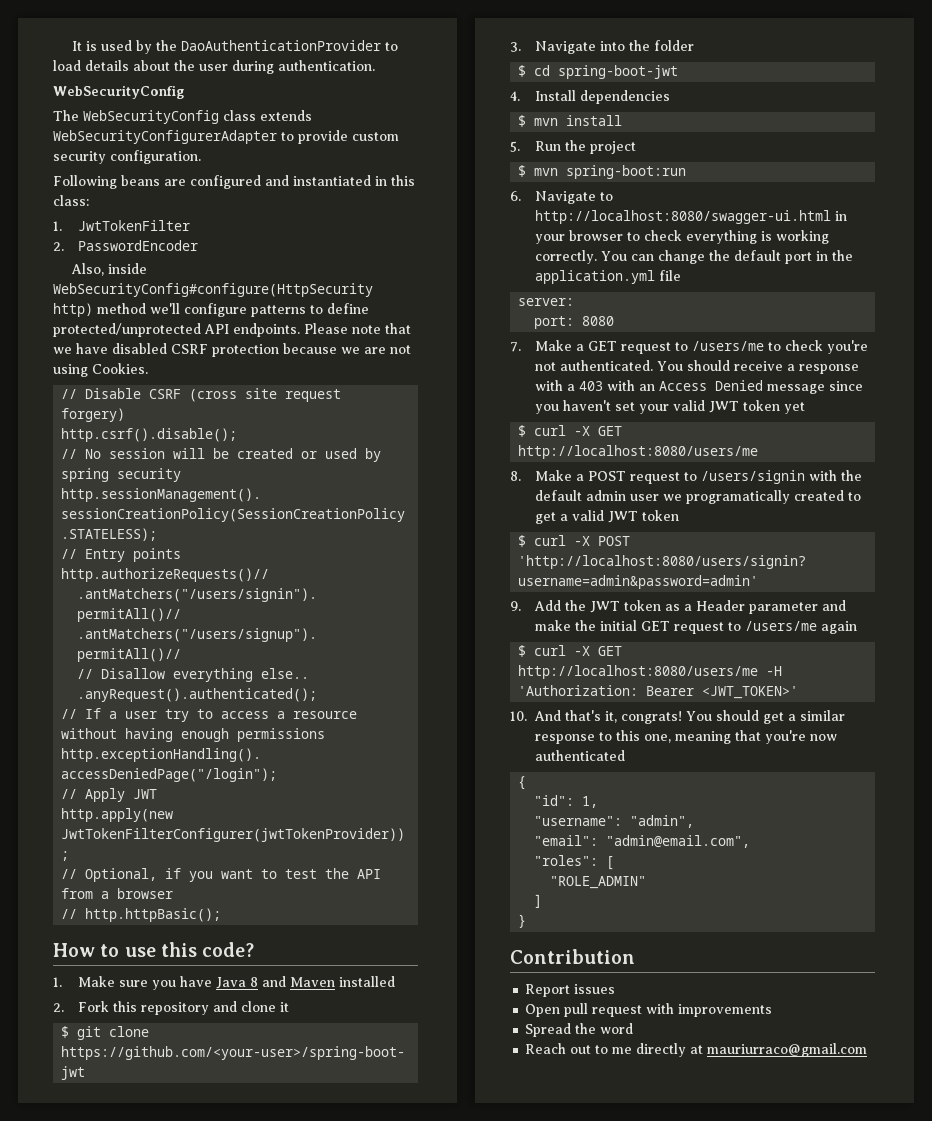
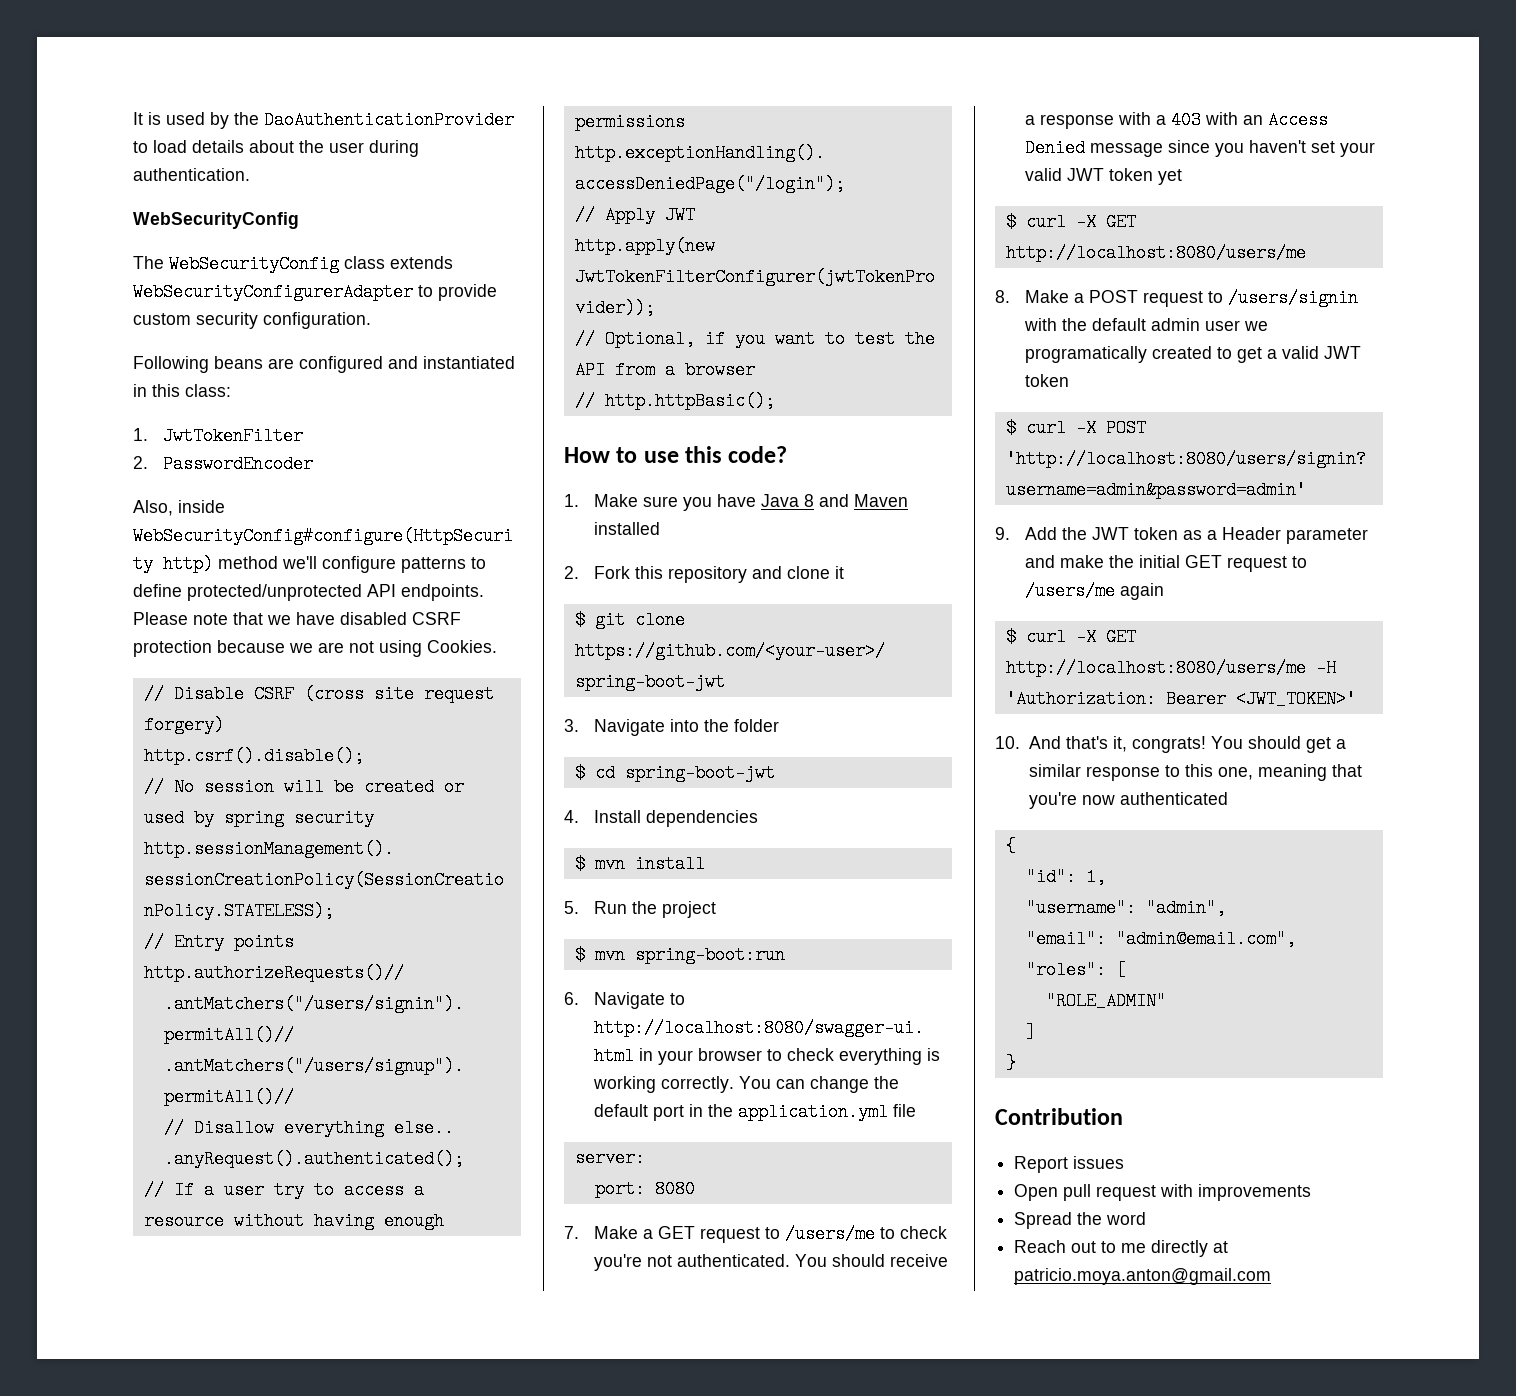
[707,1043,868,1057] mauriurraco@gmail.com -> [1014,1268,1272,1285] patricio.moya.anton@gmail.com

